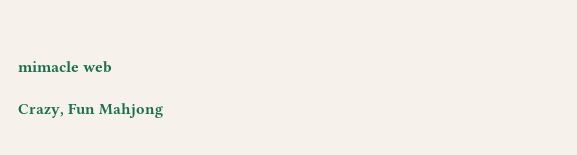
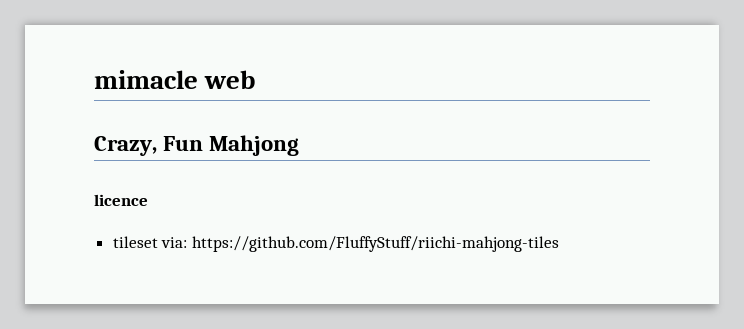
(164, 110) none -> [94,194,148,206] [112,236,559,252] // licence // tileset via: https://github.com/FluffyStuff/riichi-mahjong-tiles

